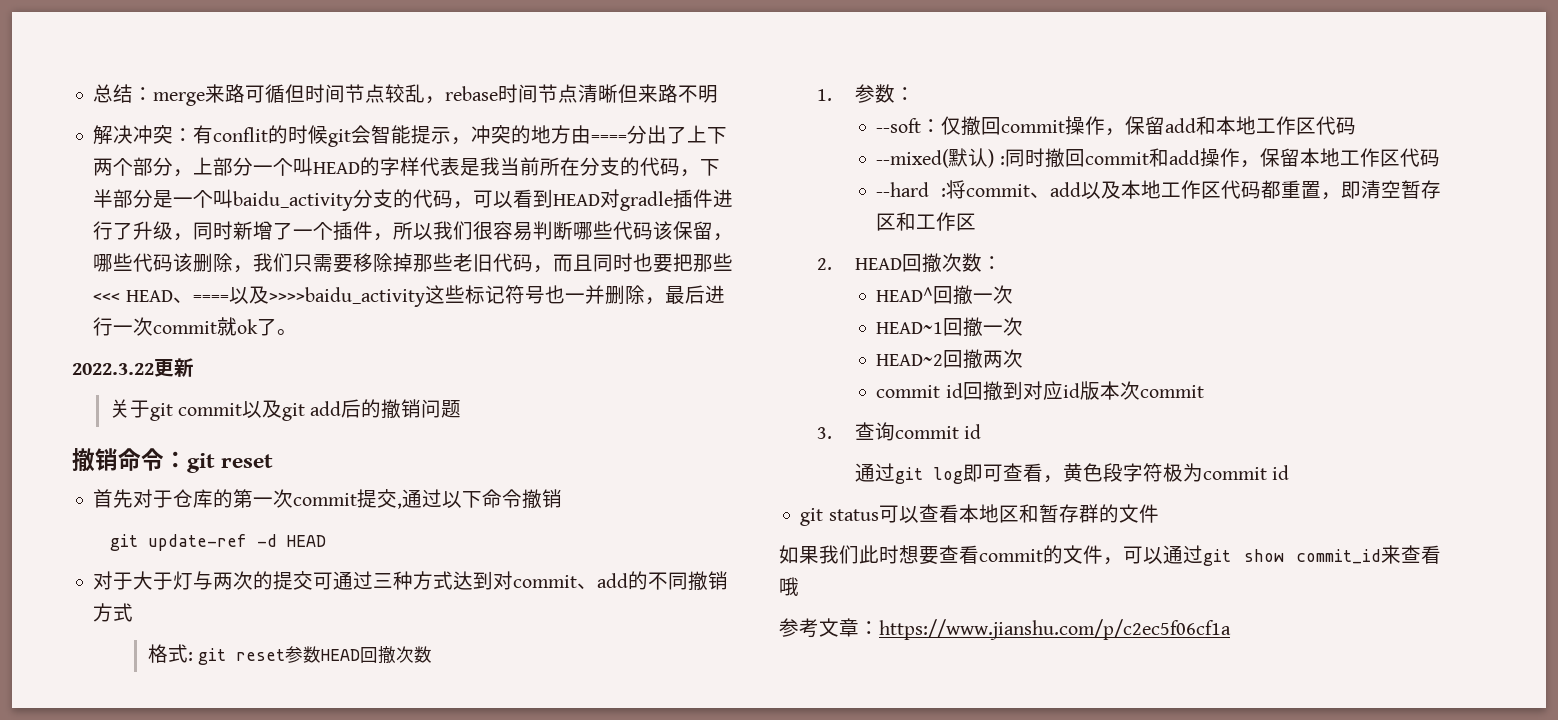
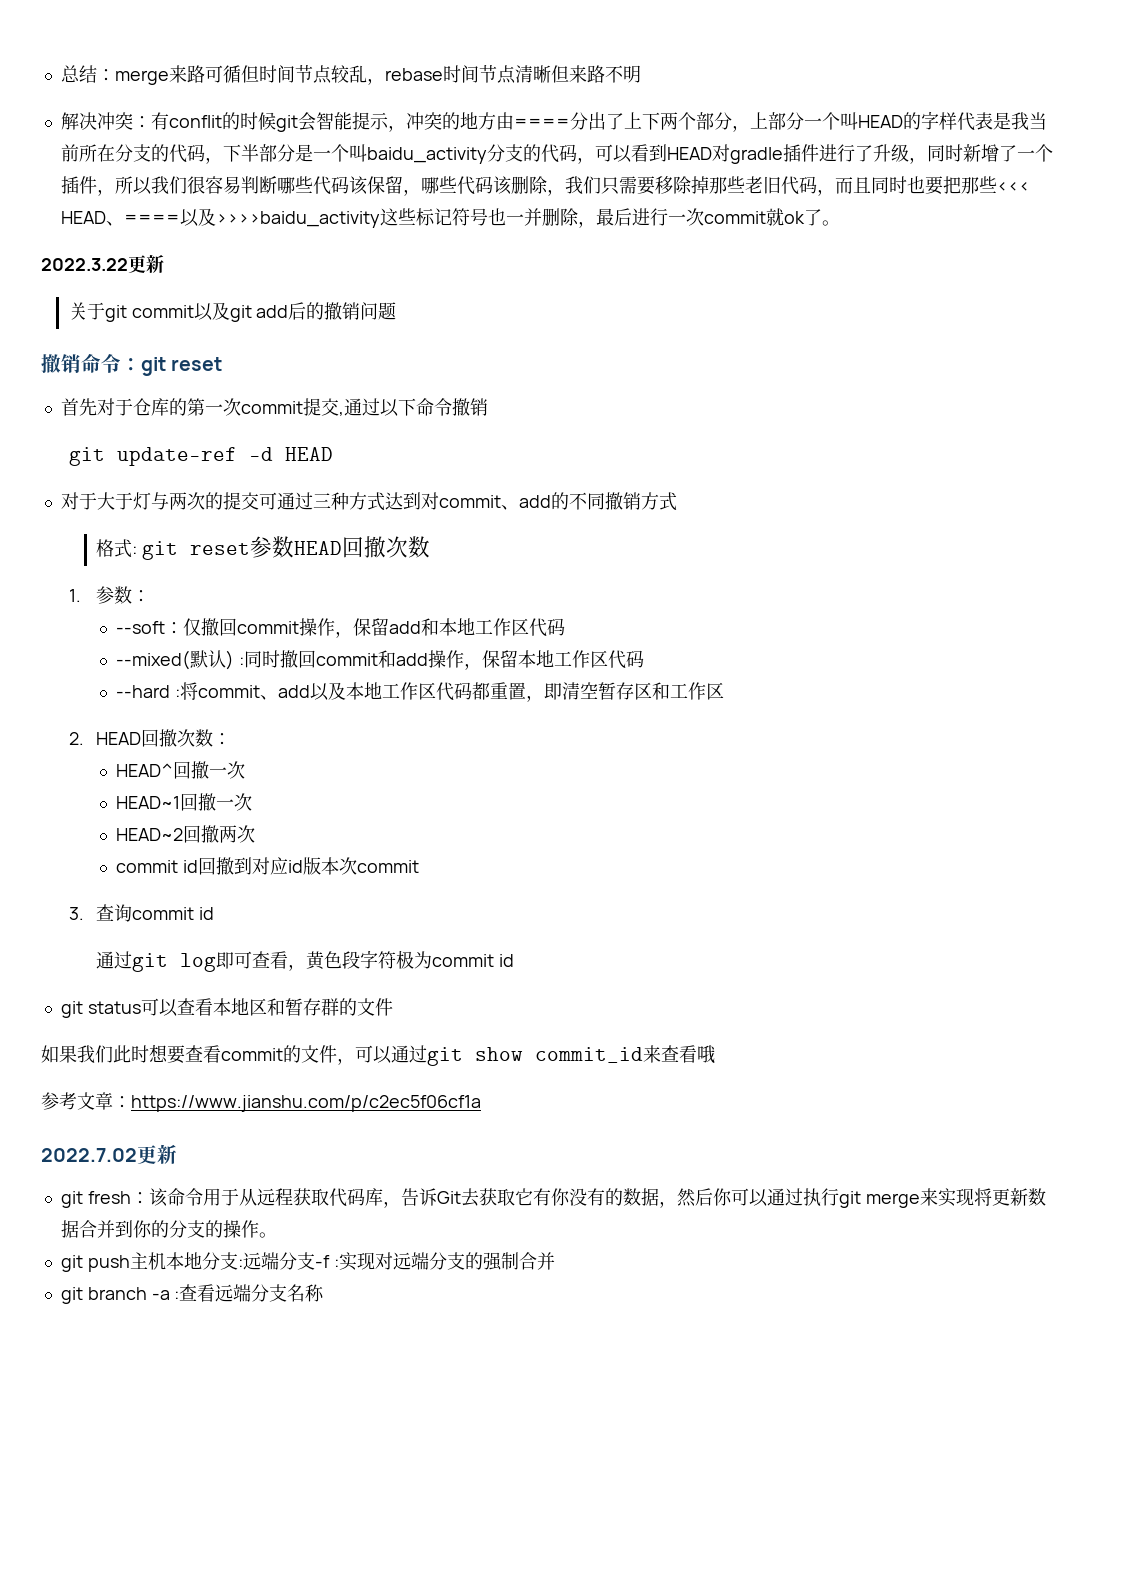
(1231, 629) none -> [41,1144,177,1164] [60,1188,1046,1208] [60,1220,277,1238] [60,1252,555,1272] [60,1284,325,1304] // 2022.7.02更新 // git fresh：该命令用于从远程获取代码库，告诉Git去获取它有你没有的数据，然后你可以通过执行git merge来实现将更新数据合并到你的分支的操作。 // git push主机本地分支:远端分支-f :实现对远端分支的强制合并 // git branch -a :查看远端分支名称

